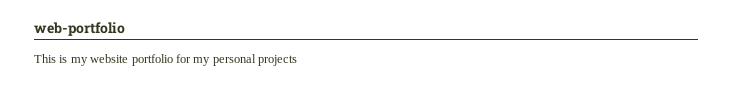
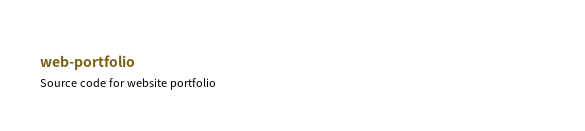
[34,54,297,66] This is my website portfolio for my personal projects -> [40,78,216,90] Source code for website portfolio

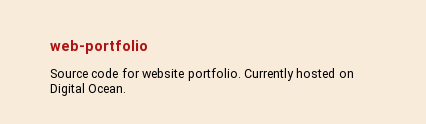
[169,78,216,90] portfolio -> [187,68,354,81] [50,83,127,96] portfolio. Currently hosted on Digital Ocean.

